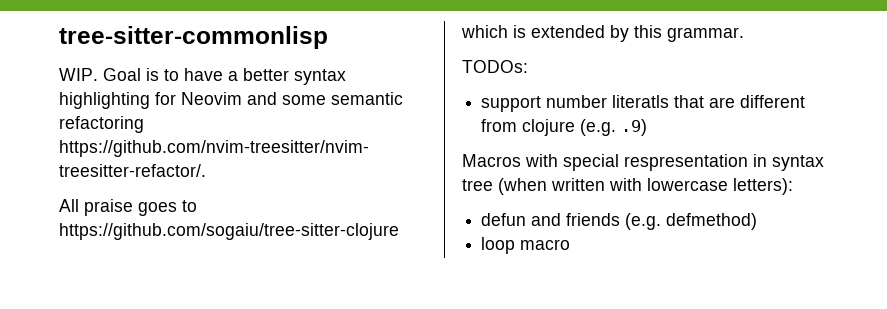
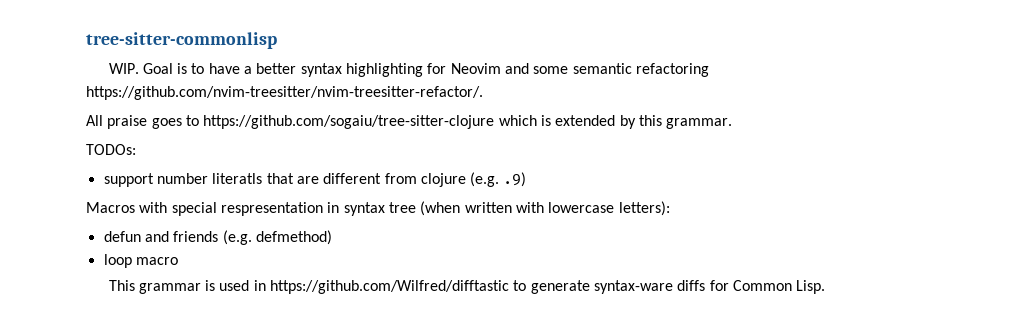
(571, 244) none -> [108,280,826,294] // This grammar is used in https://github.com/Wilfred/difftastic to generate syntax-ware diffs for Common Lisp.

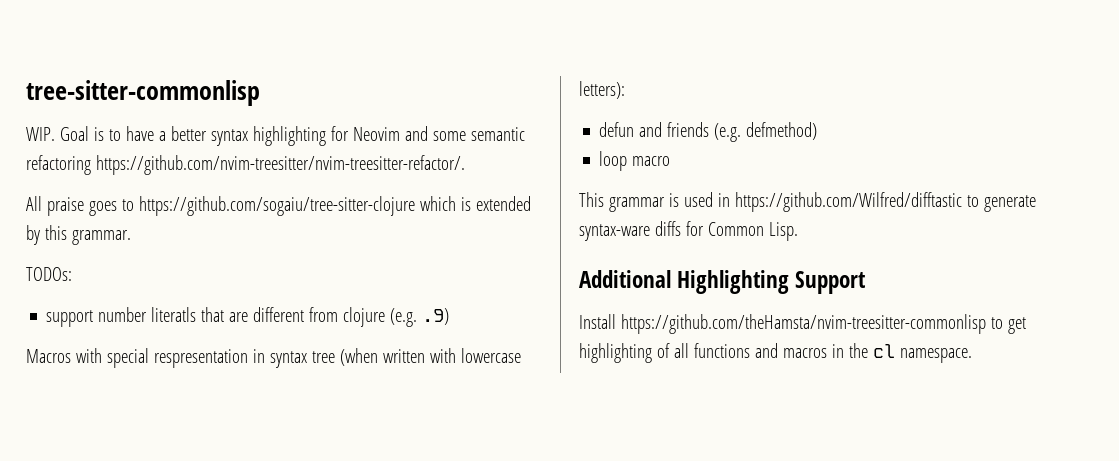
(826, 287) none -> [579,270,866,294] [579,314,1026,334] [579,343,972,363] // Additional Highlighting Support // Install https://github.com/theHamsta/nvim-treesitter-commonlisp to get highlighting of all functions and macros in the cl namespace.

